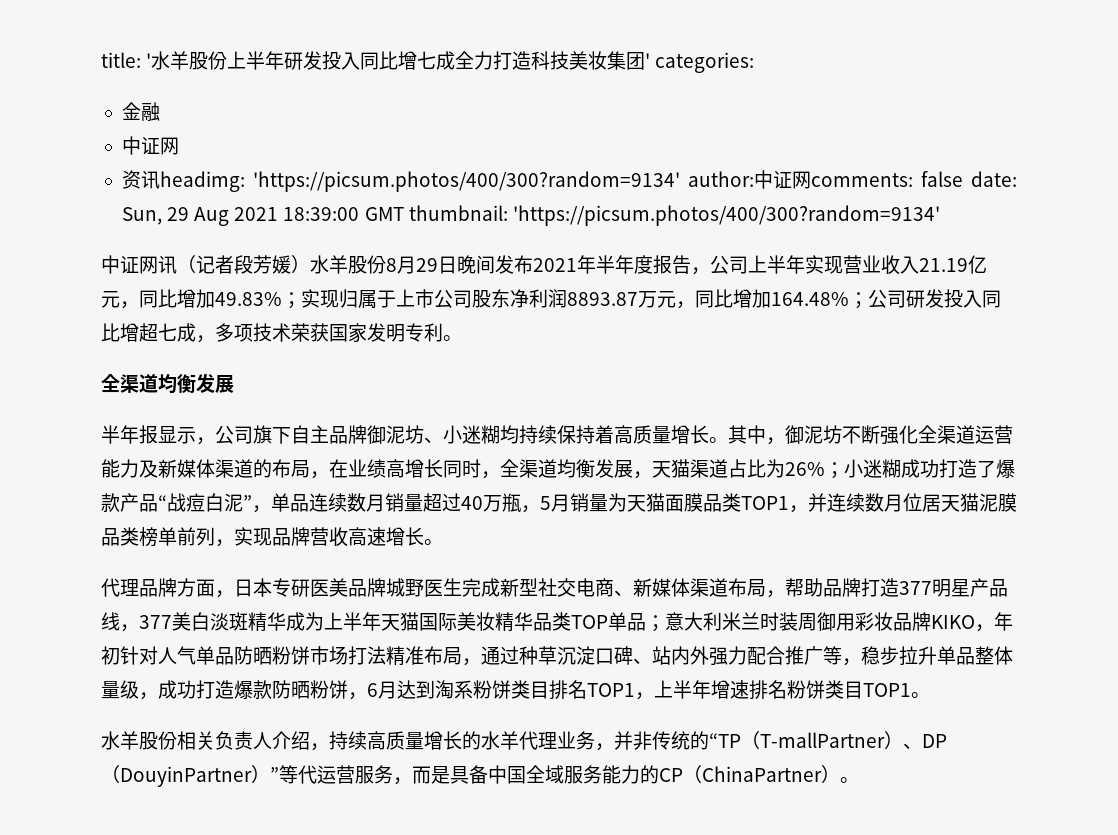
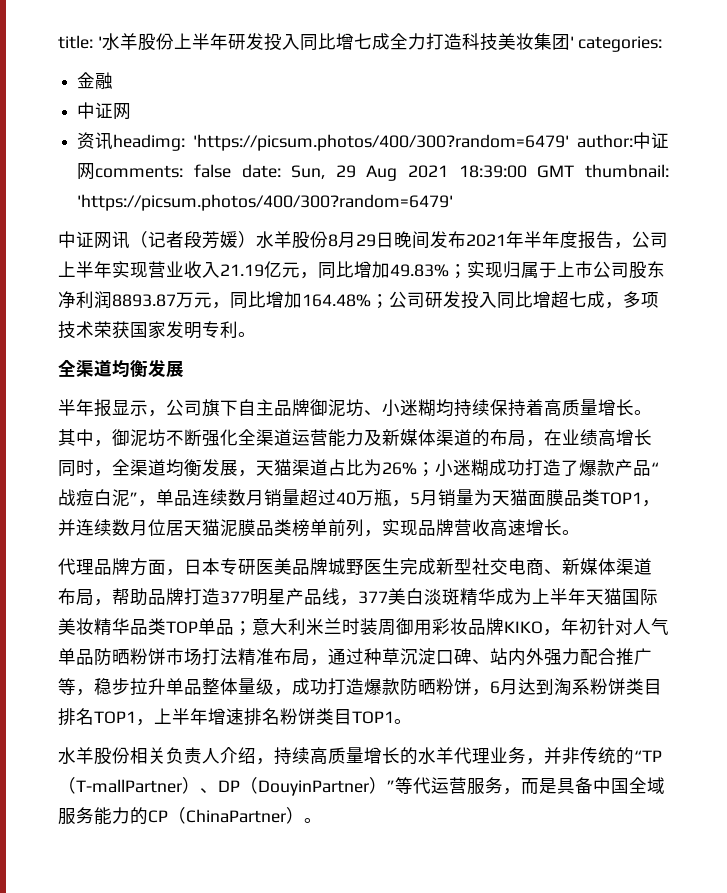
[252,171,680,192] 'https://picsum.photos/400/300?random=9134' -> [193,134,570,151] 'https://picsum.photos/400/300?random=6479'
[512,205,940,226] 'https://picsum.photos/400/300?random=9134' -> [77,194,454,211] 'https://picsum.photos/400/300?random=6479'

